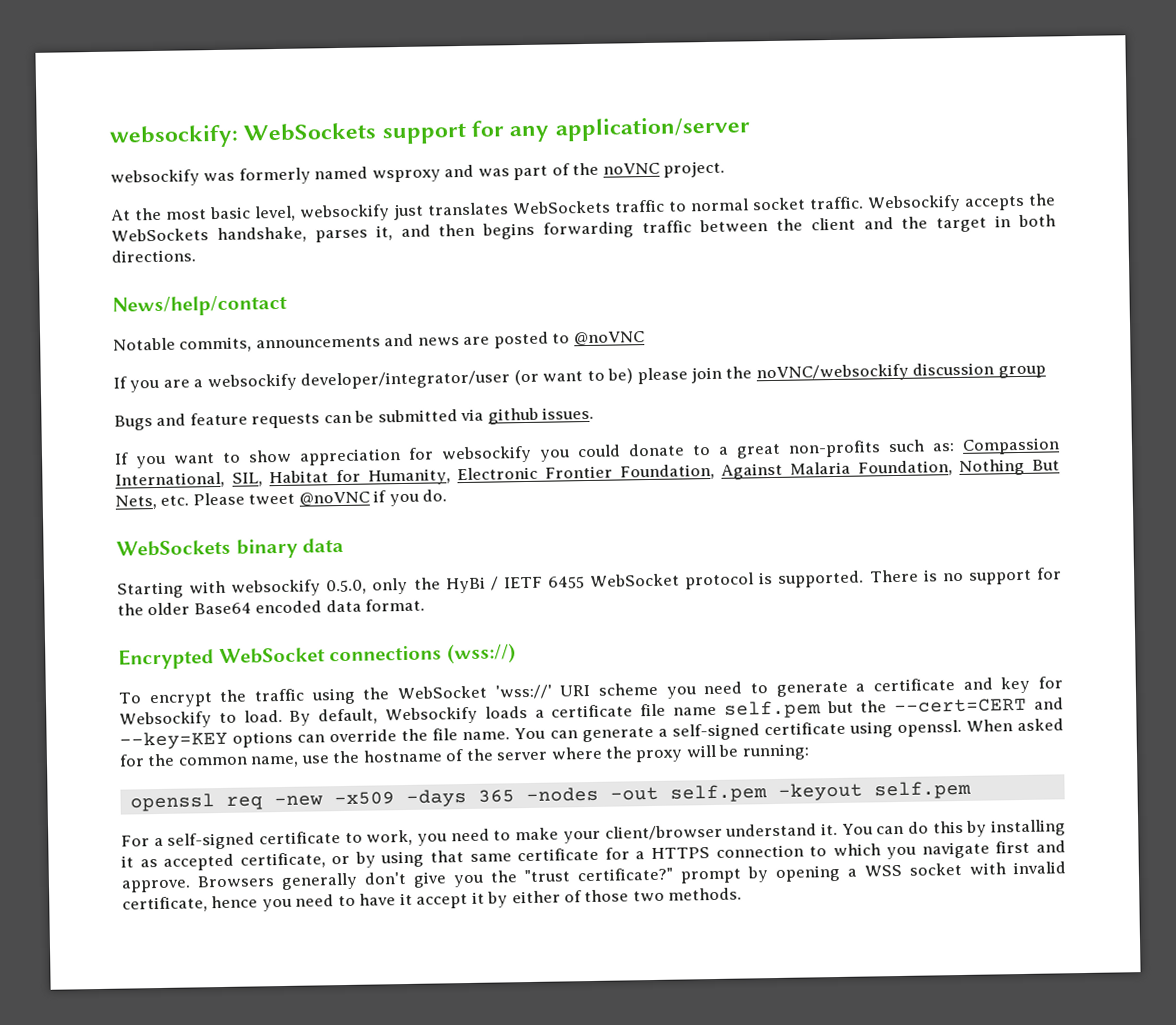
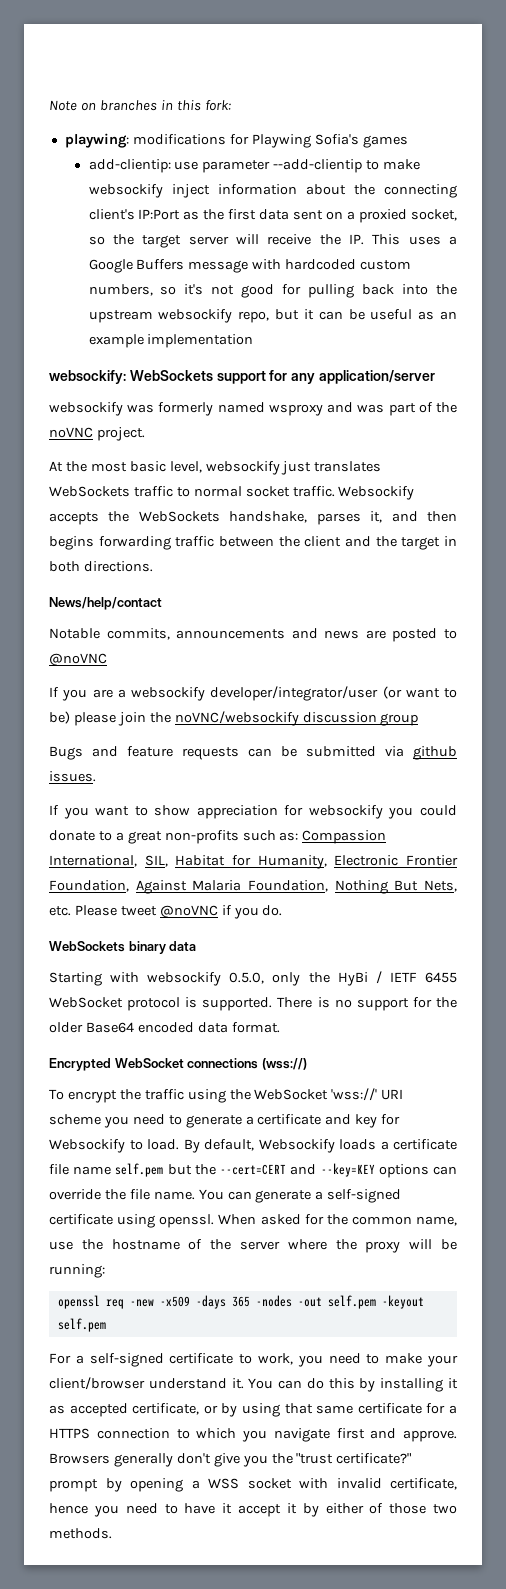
(109, 136) none -> [49,100,231,111] [64,133,408,148] [88,159,421,173] [88,184,457,198] [88,209,457,223] [88,234,457,248] [88,259,412,273] [88,284,458,298] [88,309,457,323] [88,334,254,348] Note on branches in this fork: // playwing: modifications for Playwing Sofia's games // add-clientip: use parameter --add-clientip to make websockify inject information about the connecting client's IP:Port as the first data sent on a proxied socket, so the target server will receive the IP. This uses a Google Buffers message with hardcoded custom numbers, so it's not good for pulling back into the upstream websockify repo, but it can be useful as an example implementation //

